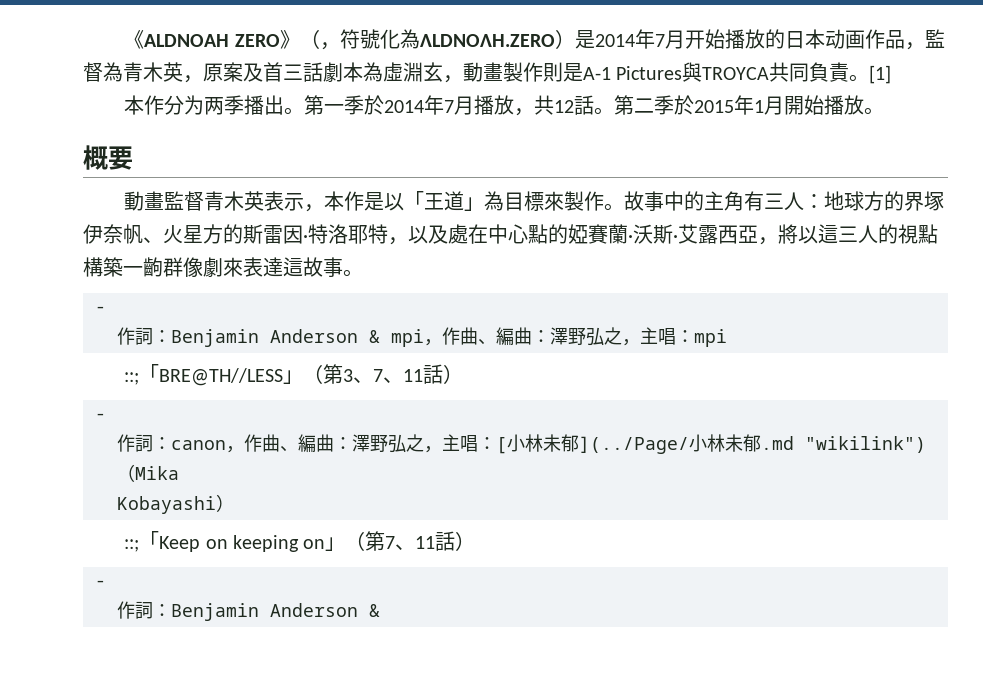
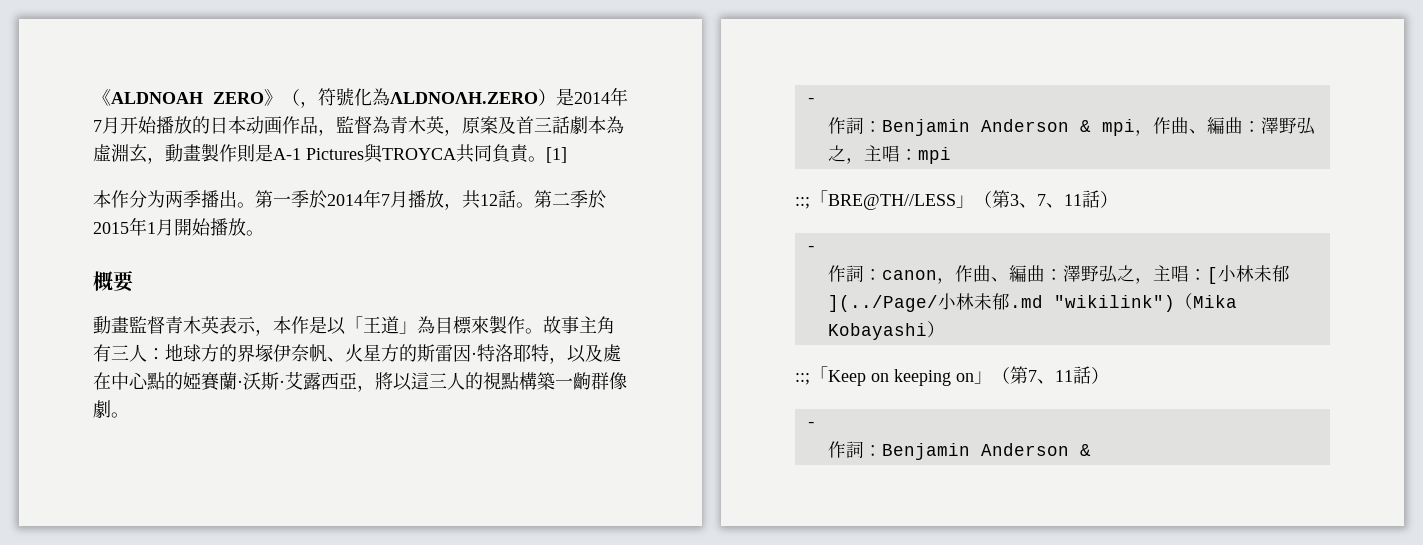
[664,191,705,211] 中的 -> (579, 325) none
[223,257,343,277] 來表達這故事 -> (111, 409) none

